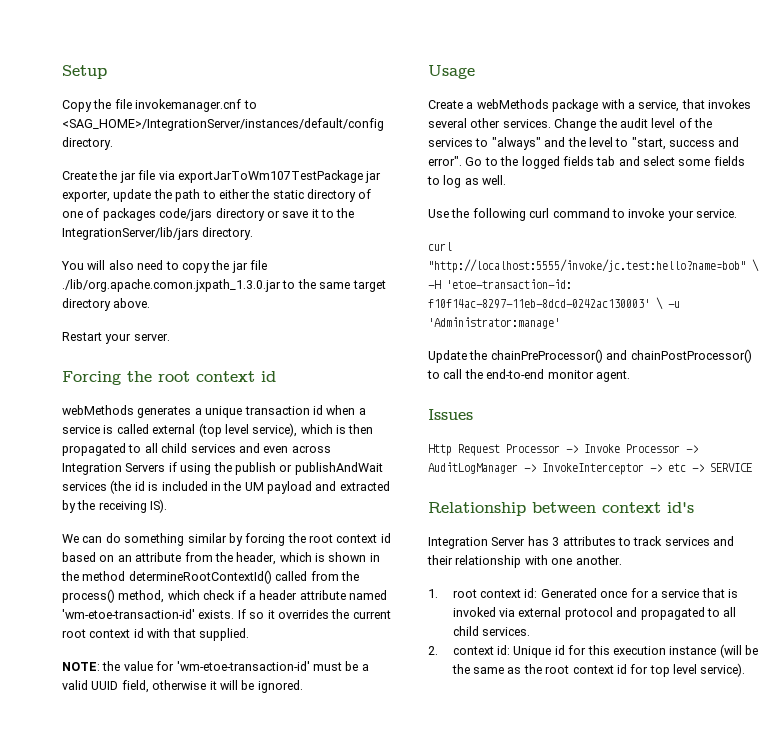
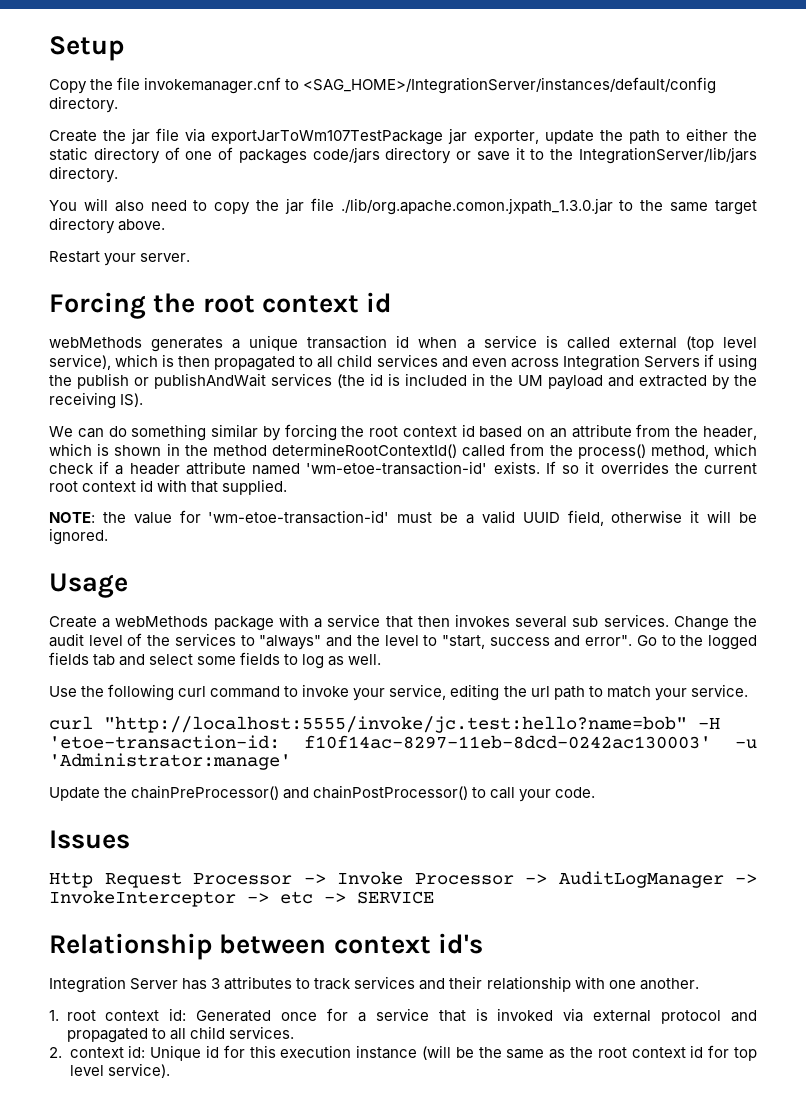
[638,99,705,112] service, that -> [327,614,450,628] service that then
[470,118,501,128] other -> [572,616,599,627] sub
(694, 215) none -> [389,684,687,701] service, editing the url path to match your
[752,259,759,272] \ -> (687, 724) none
[656,297,663,310] \ -> (711, 742) none
[464,369,630,382] the end-to-end monitor agent. -> [519,787,596,802] your code.

